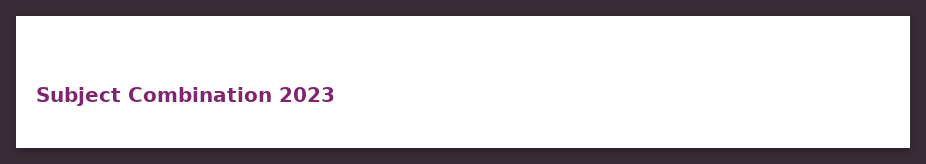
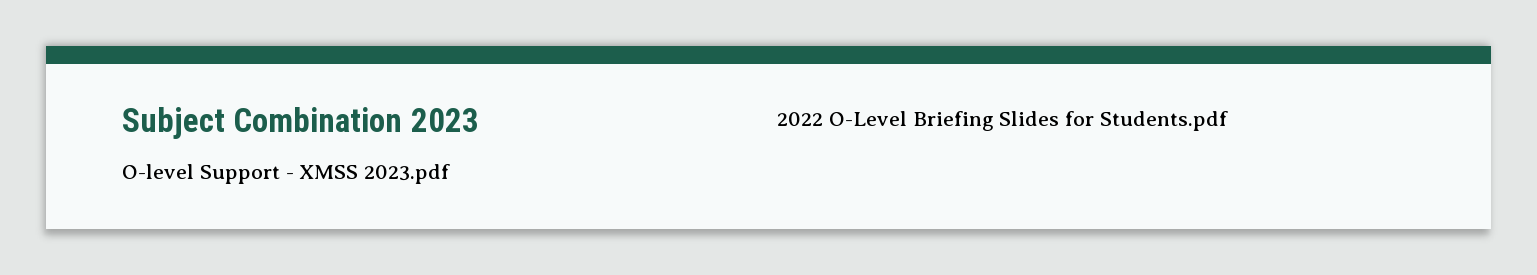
(335, 94) none -> [122,164,451,184] [777,111,1229,131] // O-level Support - XMSS 2023.pdf // 2022 O-Level Briefing Slides for Students.pdf

